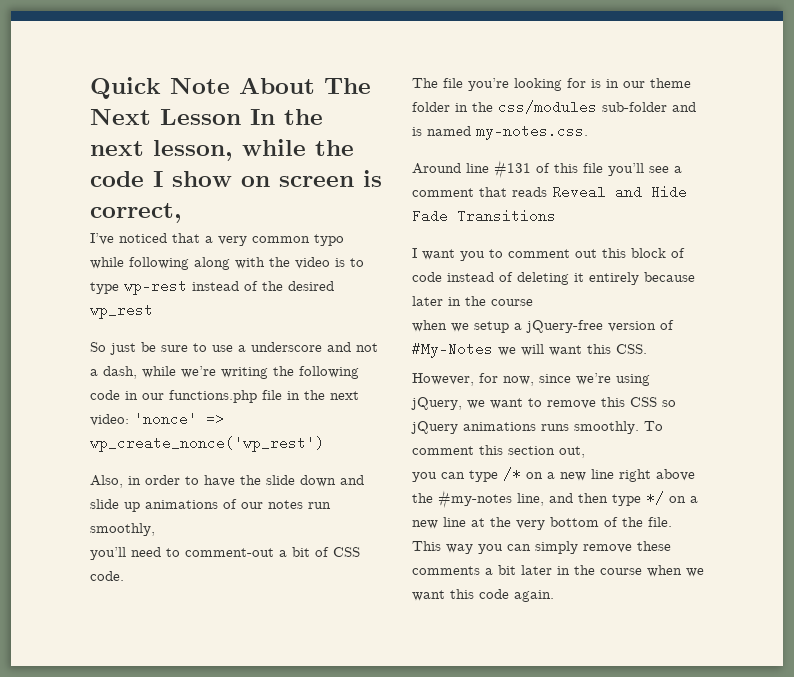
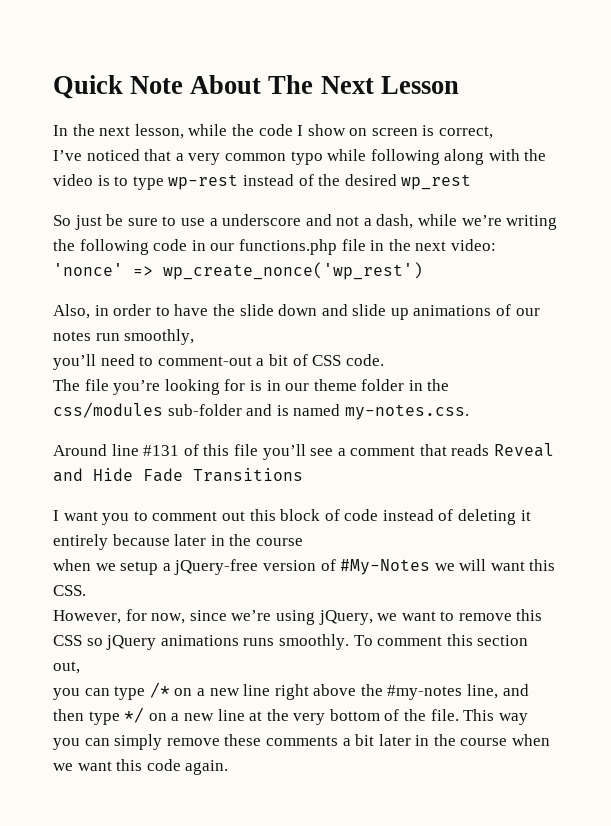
(241, 117) none -> (459, 85) //

